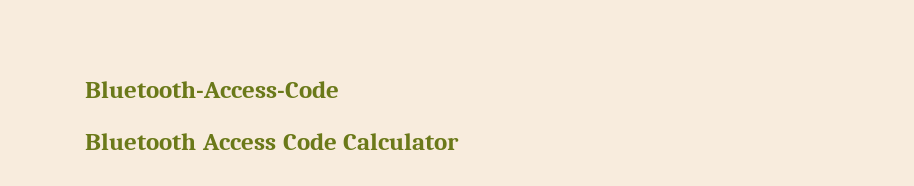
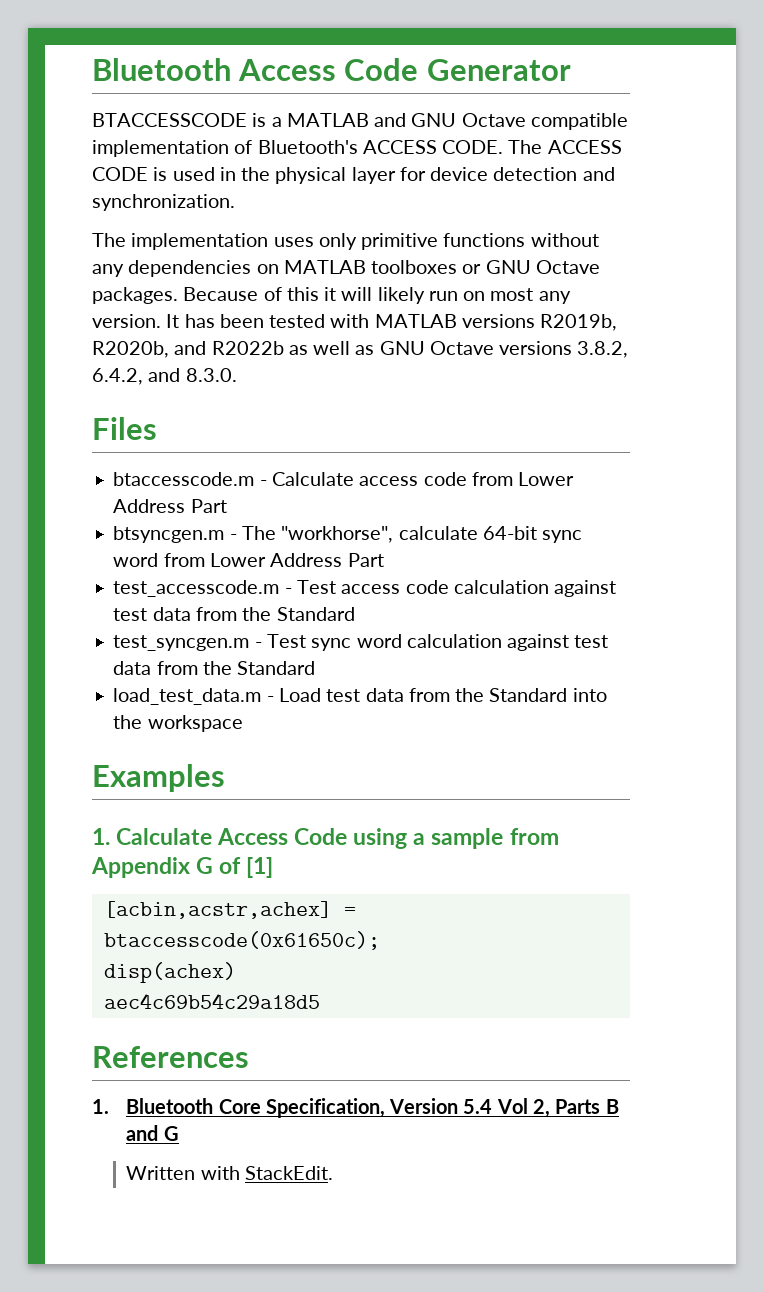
[85,81,339,98] Bluetooth-Access-Code // -> (92, 69) none
[343,133,460,150] Calculator -> [426,59,571,81] [92,113,628,130] [92,140,622,157] [92,167,615,184] [92,194,235,211] [92,233,599,250] [92,260,600,277] [92,287,571,304] [92,314,618,331] [92,341,629,358] [92,368,237,385] [92,417,157,440] [113,472,575,486] [113,499,227,513] [113,526,583,543] [113,553,384,567] [113,580,617,597] [113,607,355,621] [113,634,609,651] [113,661,316,675] [113,688,607,705] [113,715,243,732] [92,764,225,792] [92,828,559,849] [91,857,274,878] [103,901,356,919] [103,931,380,950] [103,962,236,983] [103,993,320,1009] [92,1046,249,1068] [92,1098,619,1118] [126,1125,179,1141] [126,1166,333,1180] Generator // BTACCESSCODE is a MATLAB and GNU Octave compatible implementation of Bluetooth's ACCESS CODE. The ACCESS CODE is used in the physical layer for device detection and synchronization. // The implementation uses only primitive functions without any dependencies on MATLAB toolboxes or GNU Octave packages. Because of this it will likely run on most any version. It has been tested with MATLAB versions R2019b, R2020b, and R2022b as well as GNU Octave versions 3.8.2, 6.4.2, and 8.3.0. // Files // btaccesscode.m - Calculate access code from Lower Address Part // btsyncgen.m - The "workhorse", calculate 64-bit sync word from Lower Address Part // test_accesscode.m - Test access code calculation against test data from the Standard // test_syncgen.m - Test sync word calculation against test data from the Standard // load_test_data.m - Load test data from the Standard into the workspace // Examples // 1. Calculate Access Code using a sample from Appendix G of [1] // [acbin,acstr,achex] = btaccesscode(0x61650c); // disp(achex) // aec4c69b54c29a18d5 // References // 1. Bluetooth Core Specification, Version 5.4 Vol 2, Parts B and G // Written with StackEdit.

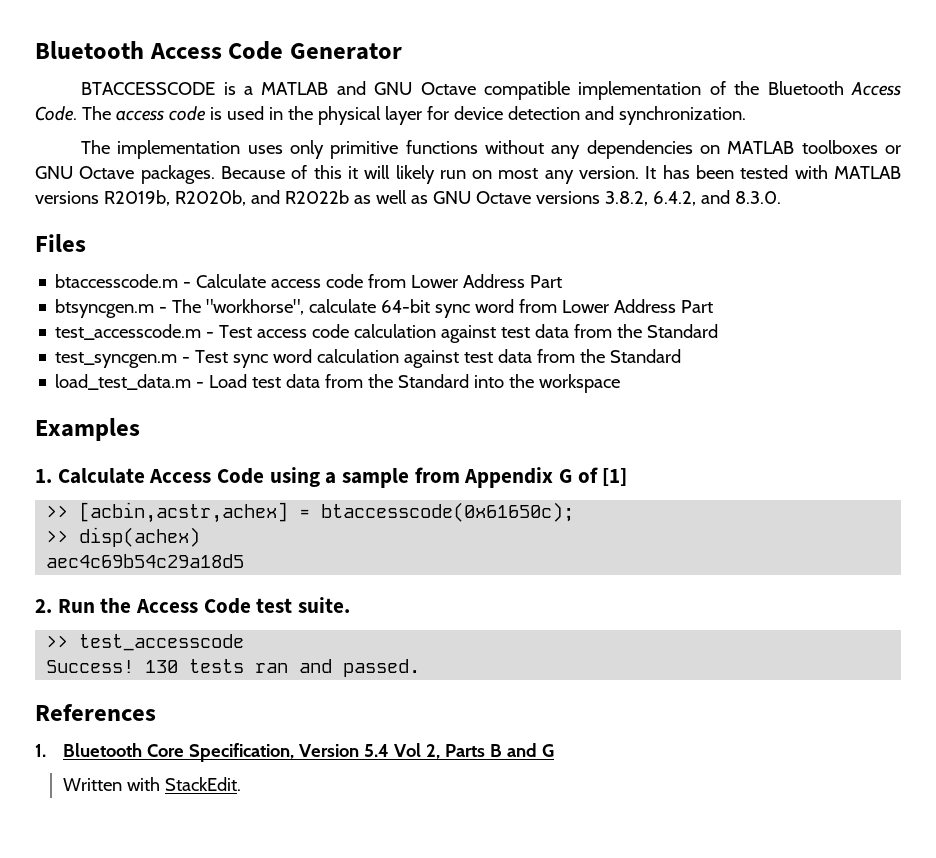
[257,140,622,154] [92,167,148,181] Bluetooth's ACCESS CODE. The ACCESS CODE -> [734,81,902,96] [35,106,206,121] the Bluetooth Access Code. The access code
(274, 867) none -> [46,505,69,518] >>
(380, 940) none -> [46,530,69,543] >>
(320, 1001) none -> [35,597,351,614] [46,634,245,651] [46,659,421,677] // 2. Run the Access Code test suite. // >> test_accesscode // Success! 130 tests ran and passed.

